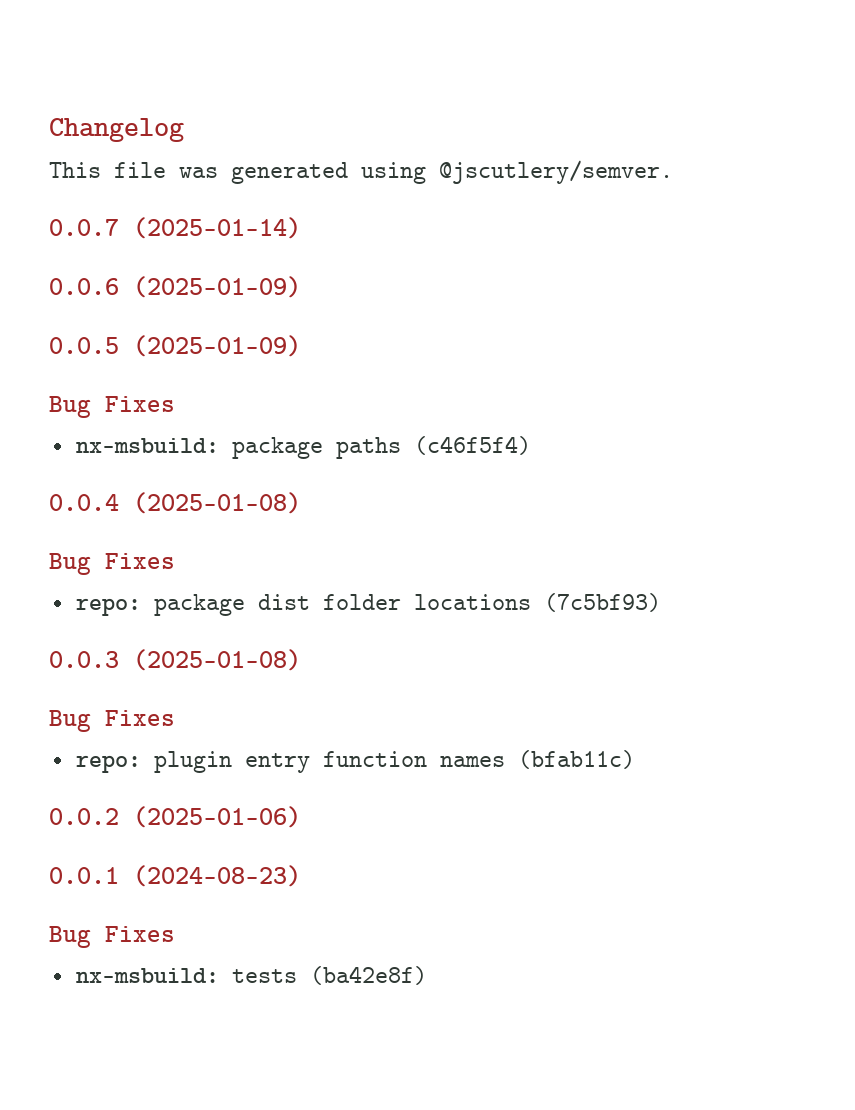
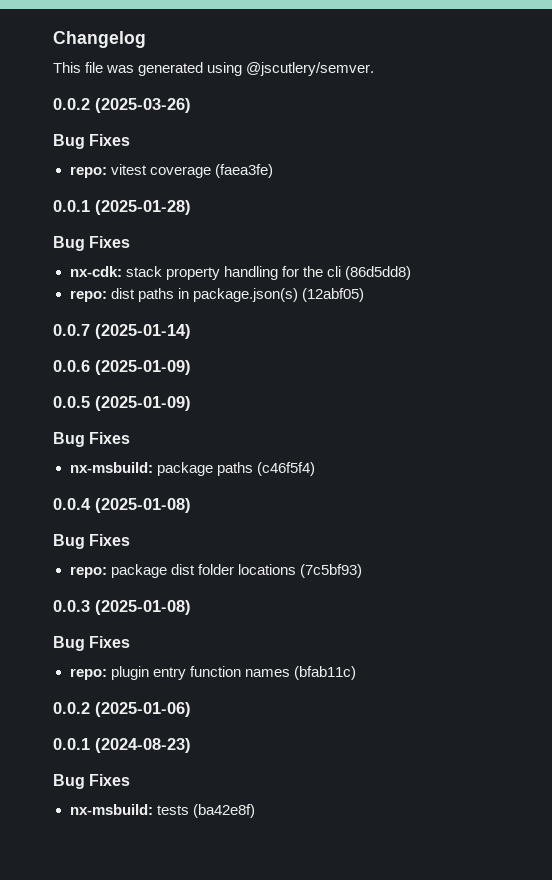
(673, 172) none -> [53,98,191,113] [53,134,131,149] [69,164,273,178] [53,200,191,215] [53,236,131,251] [69,266,411,280] [69,288,364,302] // 0.0.2 (2025-03-26) // Bug Fixes // repo: vitest coverage (faea3fe) // 0.0.1 (2025-01-28) // Bug Fixes // nx-cdk: stack property handling for the cli (86d5dd8) // repo: dist paths in package.json(s) (12abf05)

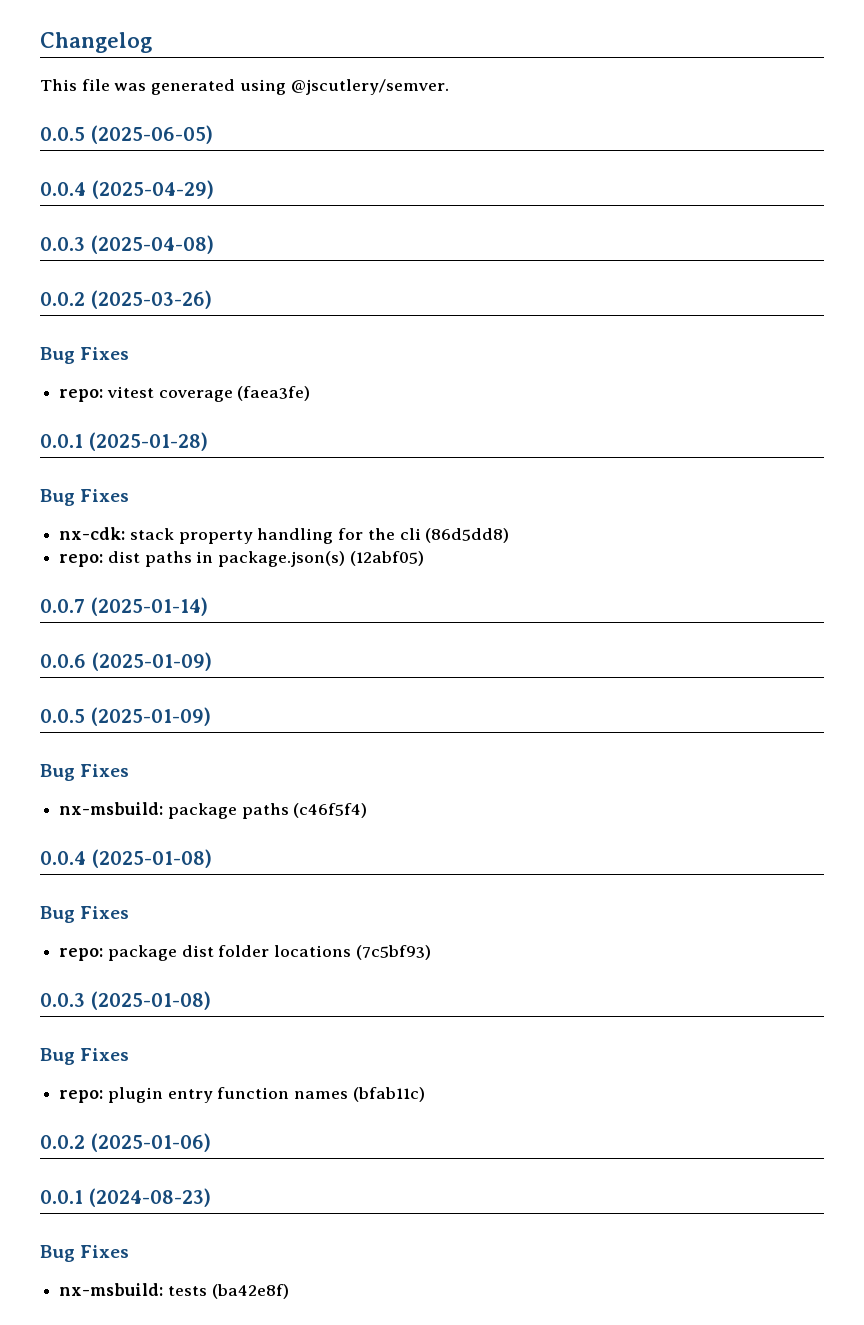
(375, 69) none -> [40,125,213,144] [40,180,214,199] [40,235,214,254] // 0.0.5 (2025-06-05) // 0.0.4 (2025-04-29) // 0.0.3 (2025-04-08)

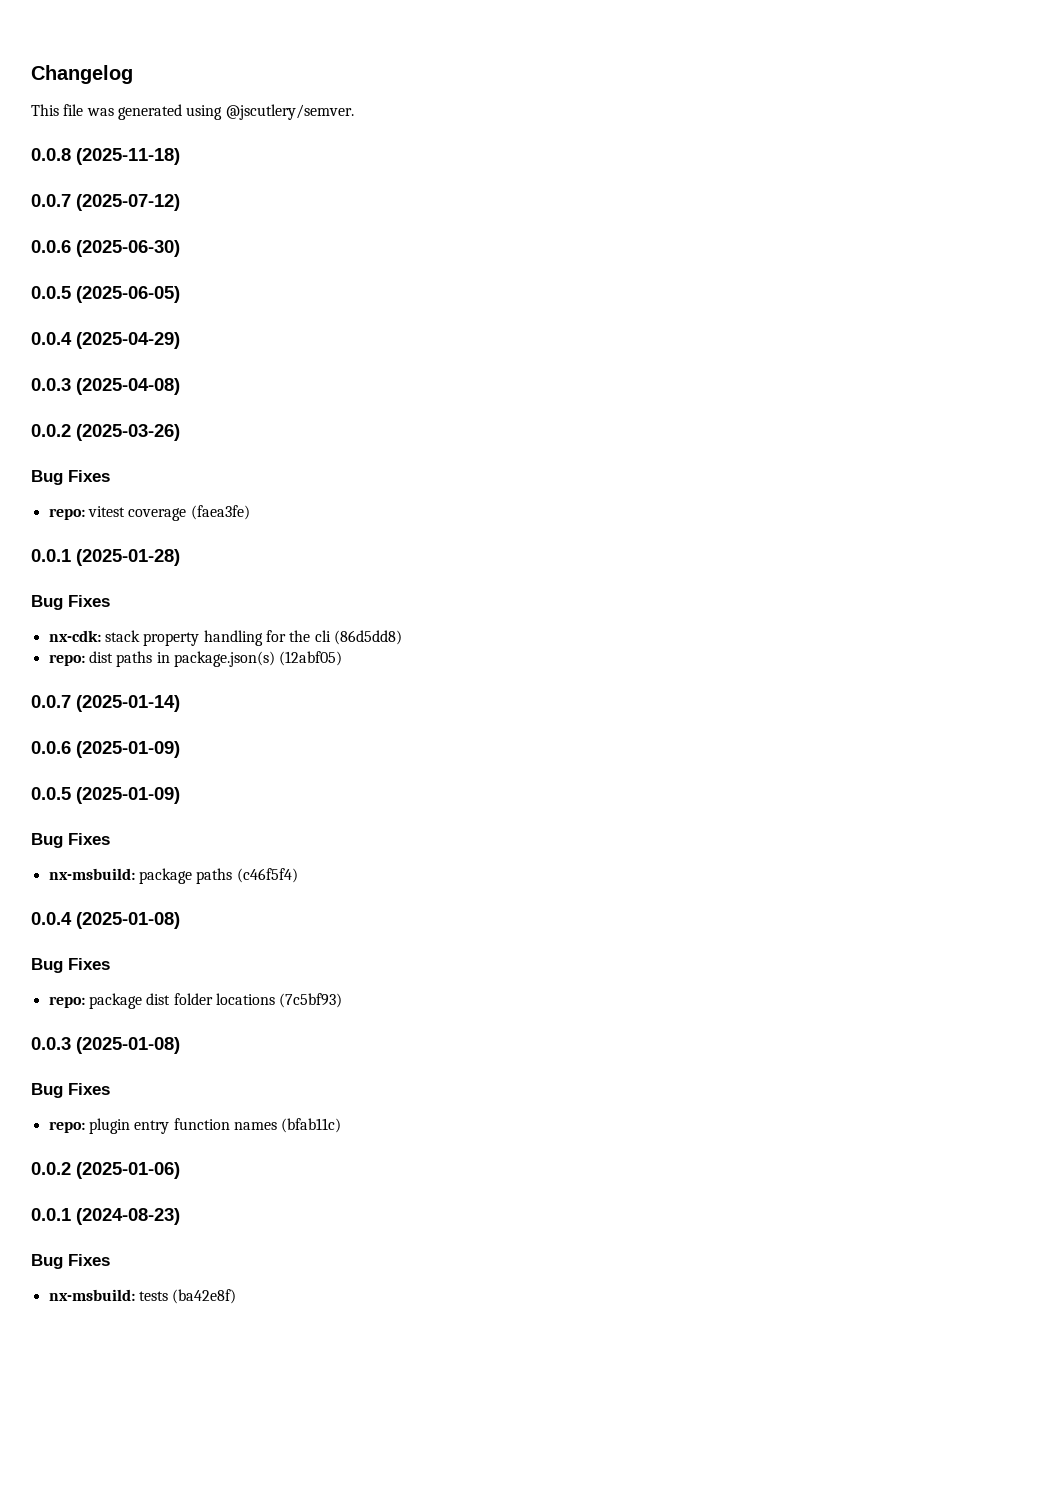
(449, 87) none -> [31,148,180,165] [31,194,180,211] [31,240,180,257] // 0.0.8 (2025-11-18) // 0.0.7 (2025-07-12) // 0.0.6 (2025-06-30)

